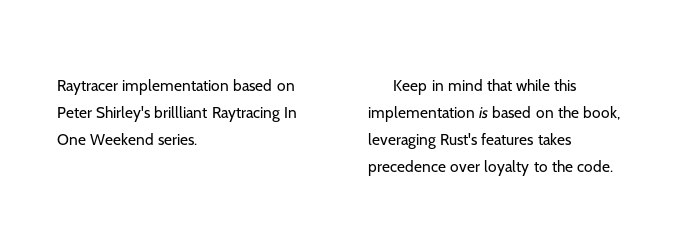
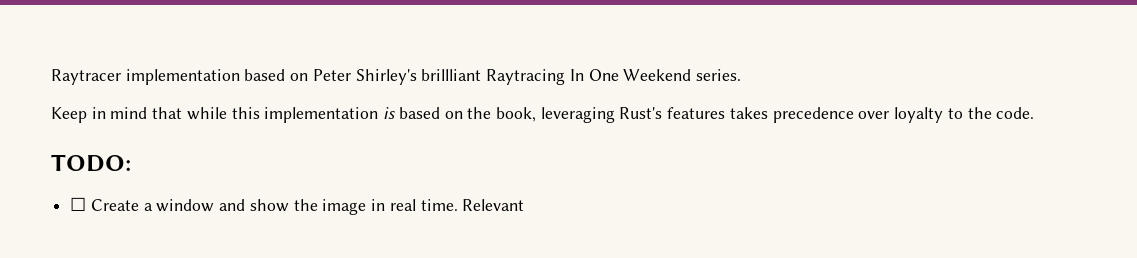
(613, 166) none -> [51,154,131,172] [70,197,525,215] // TODO: // ☐ Create a window and show the image in real time. Relevant

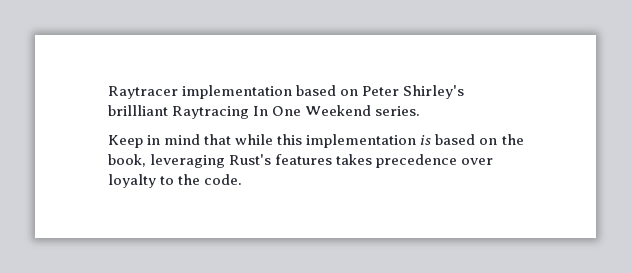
[51,154,131,172] [70,197,525,215] // TODO: // ☐ Create a window and show the image in real time. Relevant -> (243, 179) none

